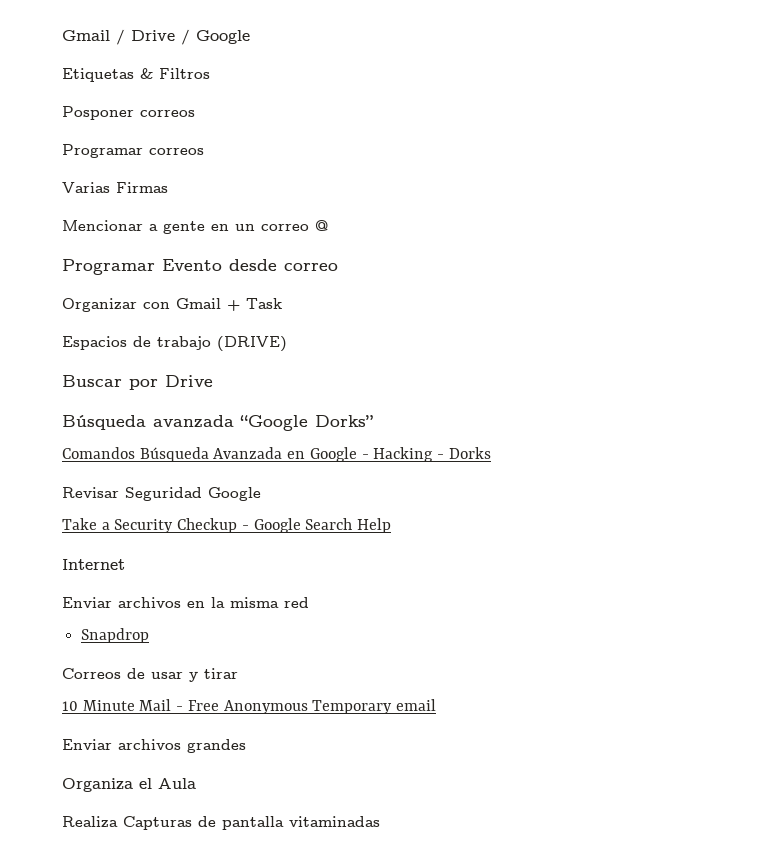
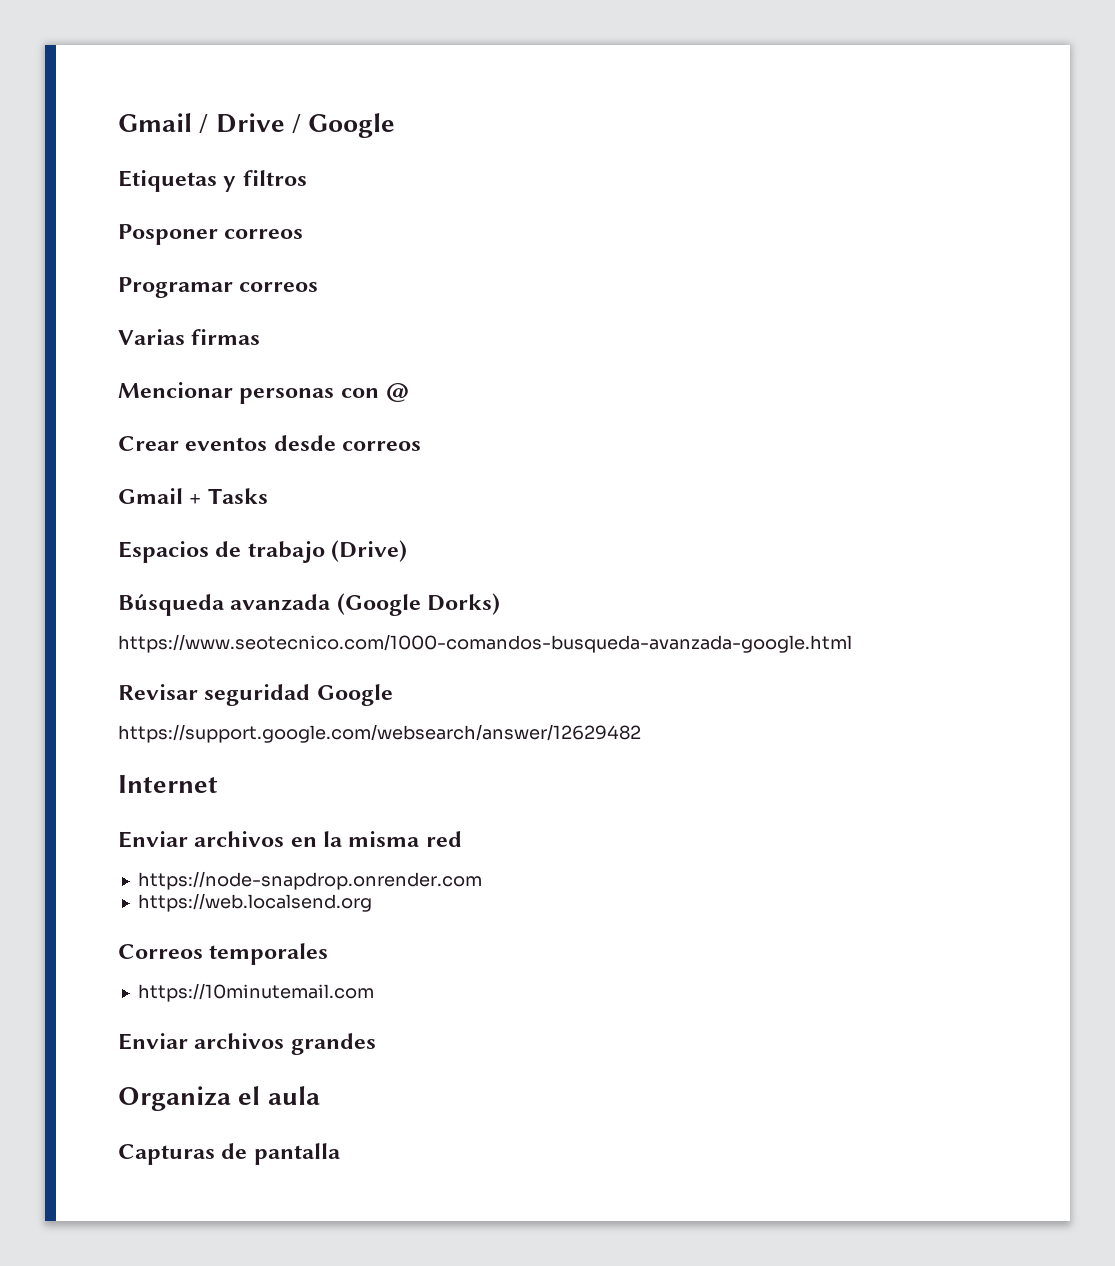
[140,68,210,79] & Filtros -> [223,170,307,192] y filtros
[116,182,168,193] Firmas -> [191,329,261,345] firmas
[149,220,328,234] [62,259,338,275] [62,298,170,312] a gente en un correo @ // Programar Evento desde correo // Organizar con -> [239,383,411,404] [118,435,422,451] personas con @ // Crear eventos desde correos //
[246,298,282,309] Task -> [207,488,268,504] Tasks
[217,336,287,352] [62,375,213,390] [62,415,373,431] [62,447,491,462] (DRIVE) // Buscar por Drive // Búsqueda avanzada “Google Dorks” // Comandos Búsqueda Avanzada en Google - Hacking - Dorks -> [331,540,408,562] [118,593,501,616] [118,634,852,653] (Drive) // Búsqueda avanzada (Google Dorks) // https://www.seotecnico.com/1000-comandos-busqueda-avanzada-google.html
[125,487,261,501] [62,518,392,533] Seguridad Google // Take a Security Checkup - Google Search Help -> [204,684,393,706] [118,724,641,743] seguridad Google // https://support.google.com/websearch/answer/12629482
[81,628,150,643] Snapdrop -> [137,871,482,890] [137,893,372,912] https://node-snapdrop.onrender.com // https://web.localsend.org
[127,668,238,682] [62,699,437,714] de usar y tirar // 10 Minute Mail - Free Anonymous Temporary email -> [209,943,329,965] [137,983,374,1002] temporales // https://10minutemail.com
[158,778,196,789] [62,816,118,828] Aula // Realiza -> [267,1086,320,1105] aula //
[289,816,380,827] vitaminadas -> (340, 1154) none

